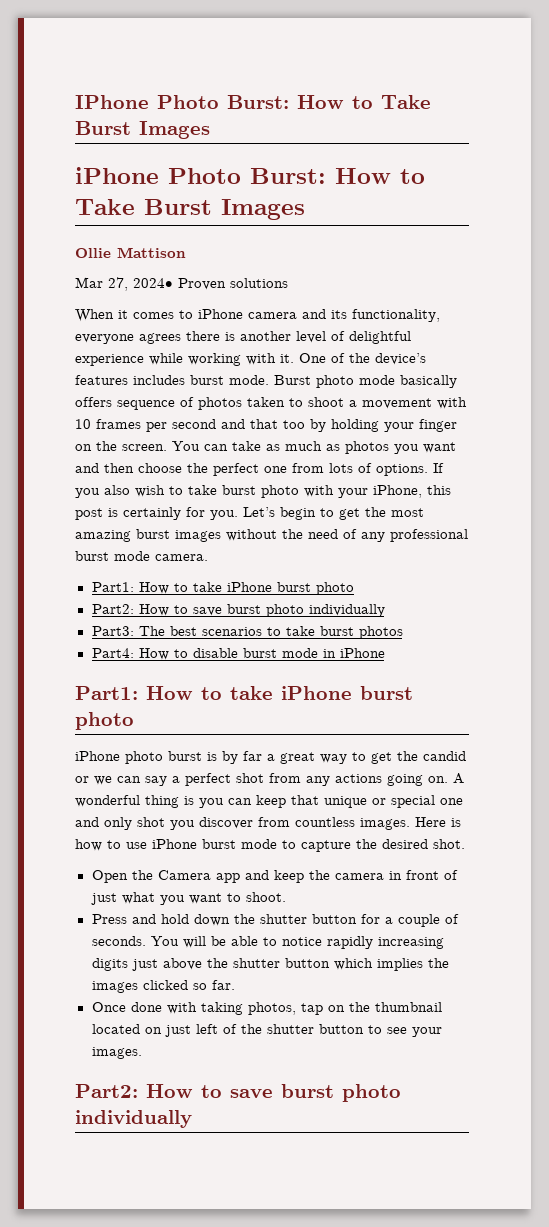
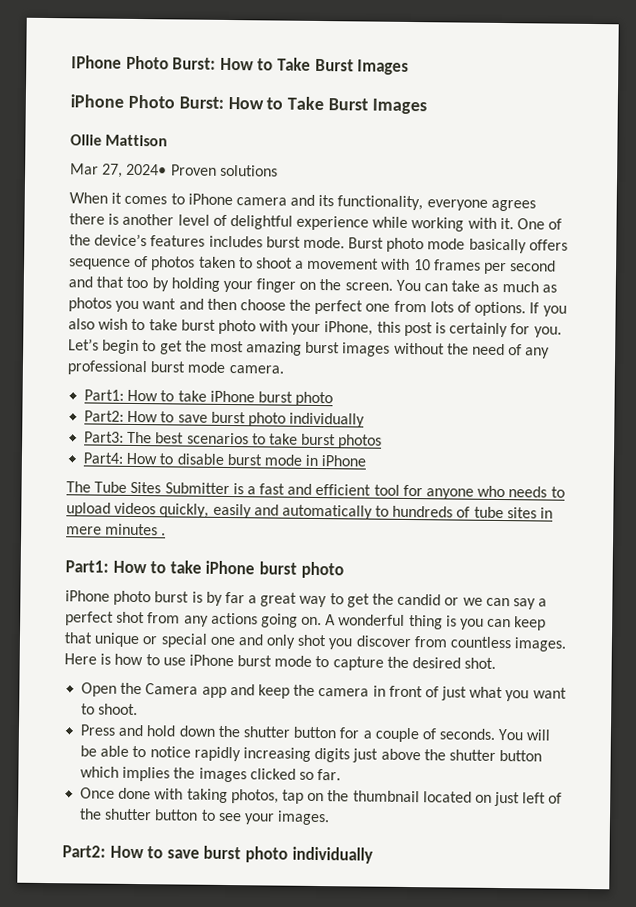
(385, 653) none -> [66,481,565,500] [66,502,554,520] [66,523,167,536] // The Tube Sites Submitter is a fast and efficient tool for anyone who needs to upload videos quickly, easily and automatically to hundreds of tube sites in mere minutes .

